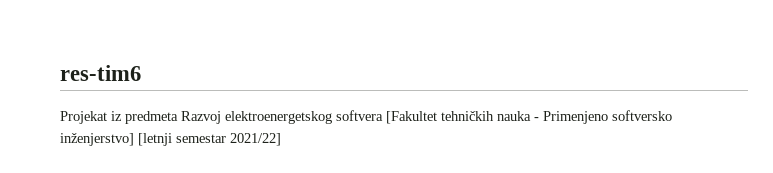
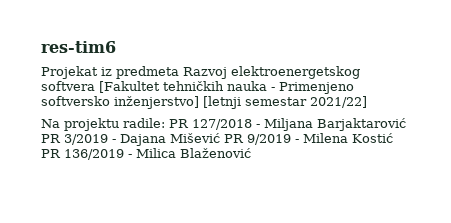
(281, 139) none -> [41,118,406,131] [41,133,393,146] [41,148,251,160] // Na projektu radile: PR 127/2018 - Miljana Barjaktarović PR 3/2019 - Dajana Mišević PR 9/2019 - Milena Kostić PR 136/2019 - Milica Blaženović

